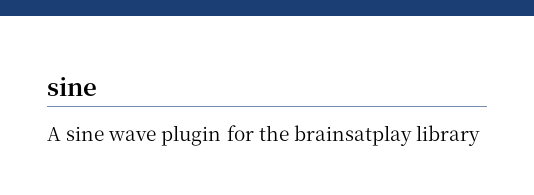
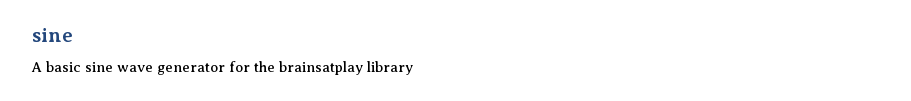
(61, 134) none -> [46,61,81,72] basic
[161,125,222,146] plugin -> [157,63,225,75] generator

